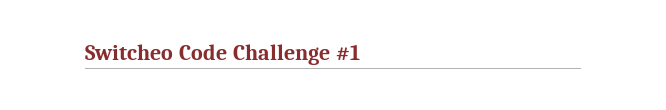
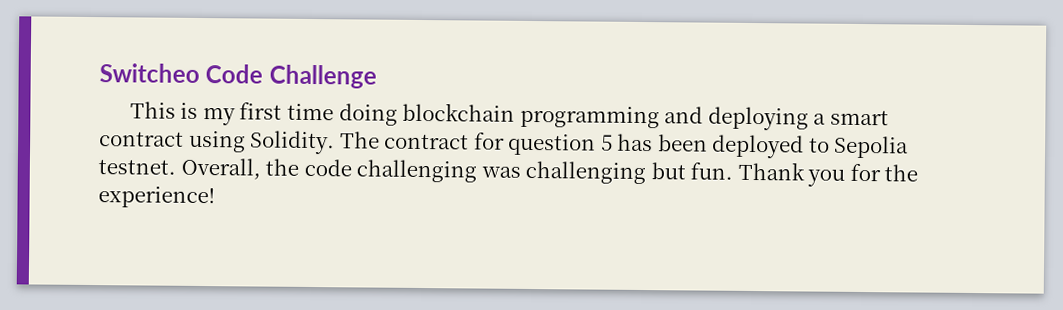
[335,44,360,61] #1 -> [129,101,889,131] [99,130,910,159] [98,157,919,187] [98,186,215,209] // This is my first time doing blockchain programming and deploying a smart contract using Solidity. The contract for question 5 has been deployed to Sepolia testnet. Overall, the code challenging was challenging but fun. Thank you for the experience!

